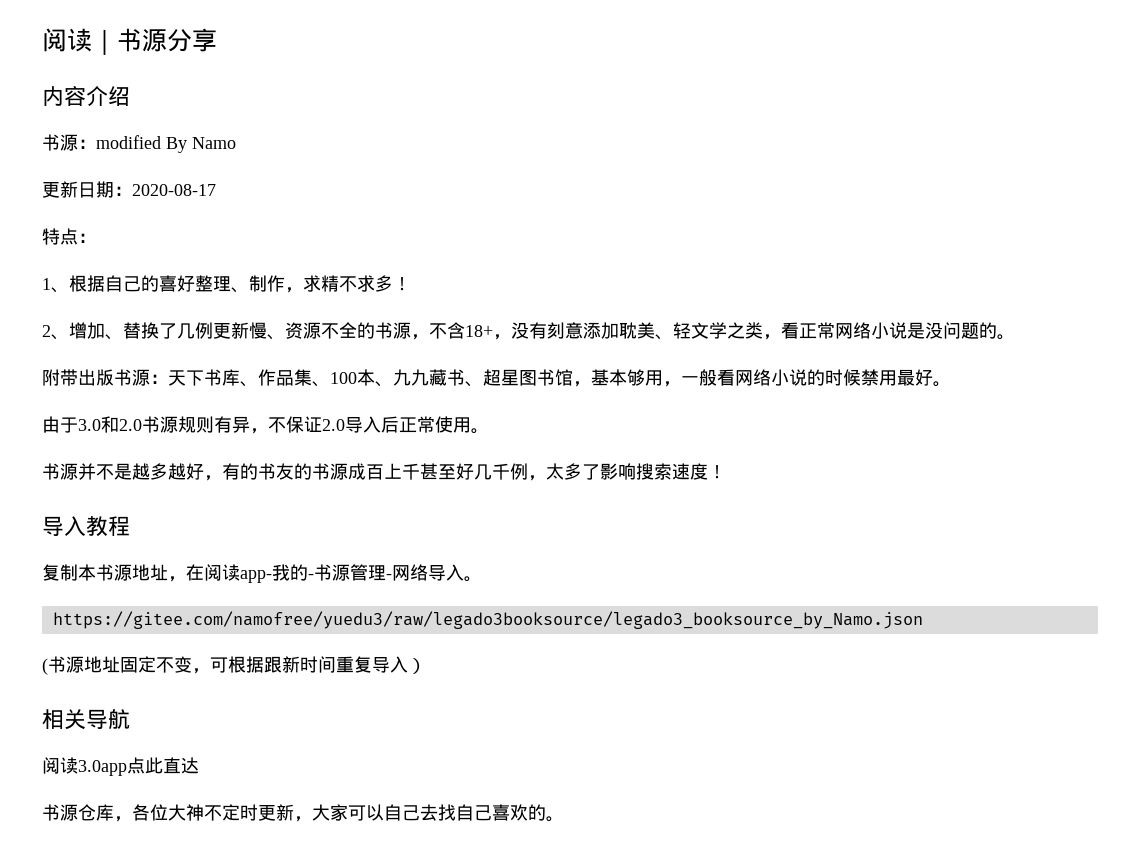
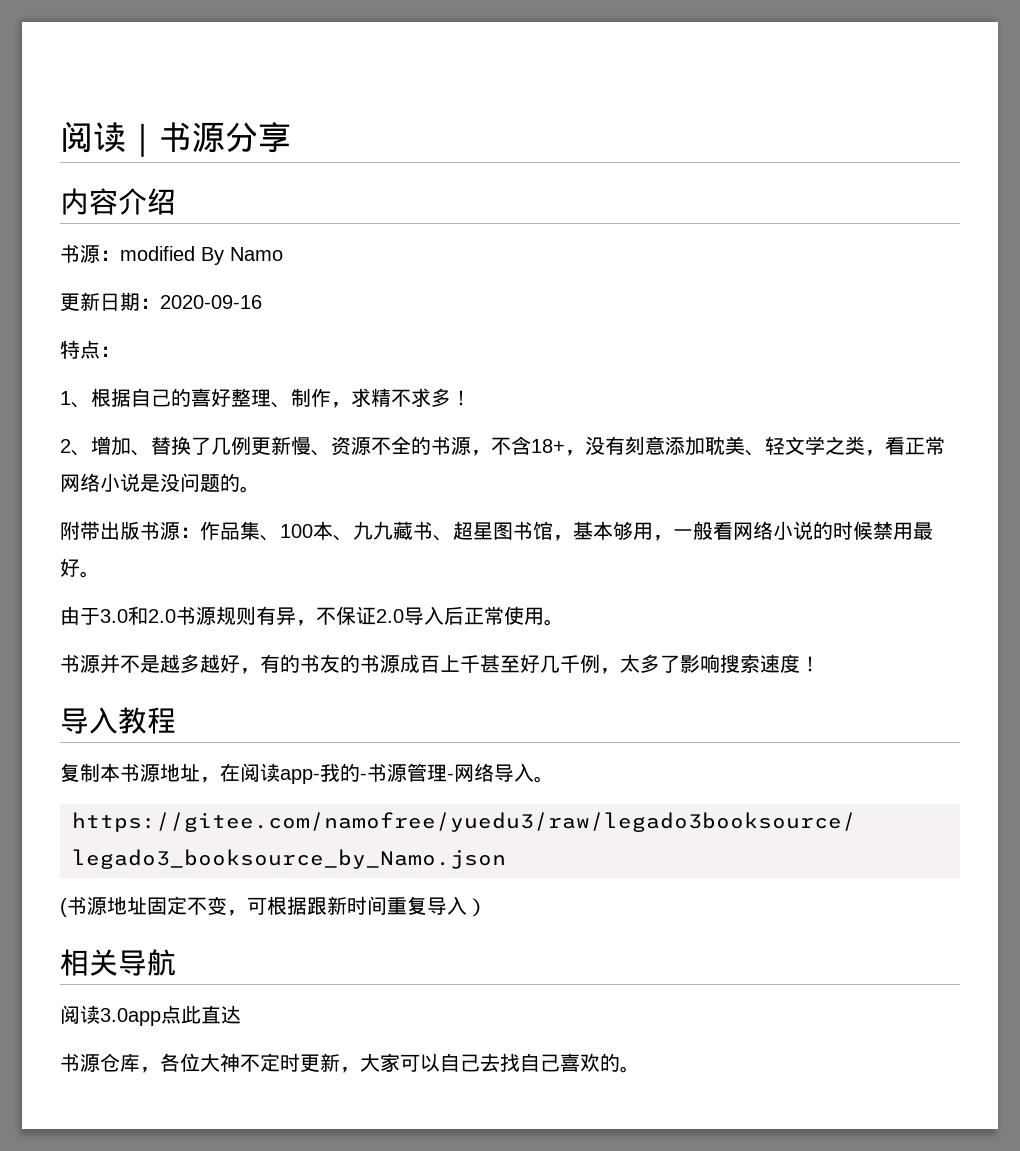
[132,184,216,196] 2020-08-17 -> [160,295,262,309] 2020-09-16
[168,369,258,387] 天下书库、 -> (200, 532) none

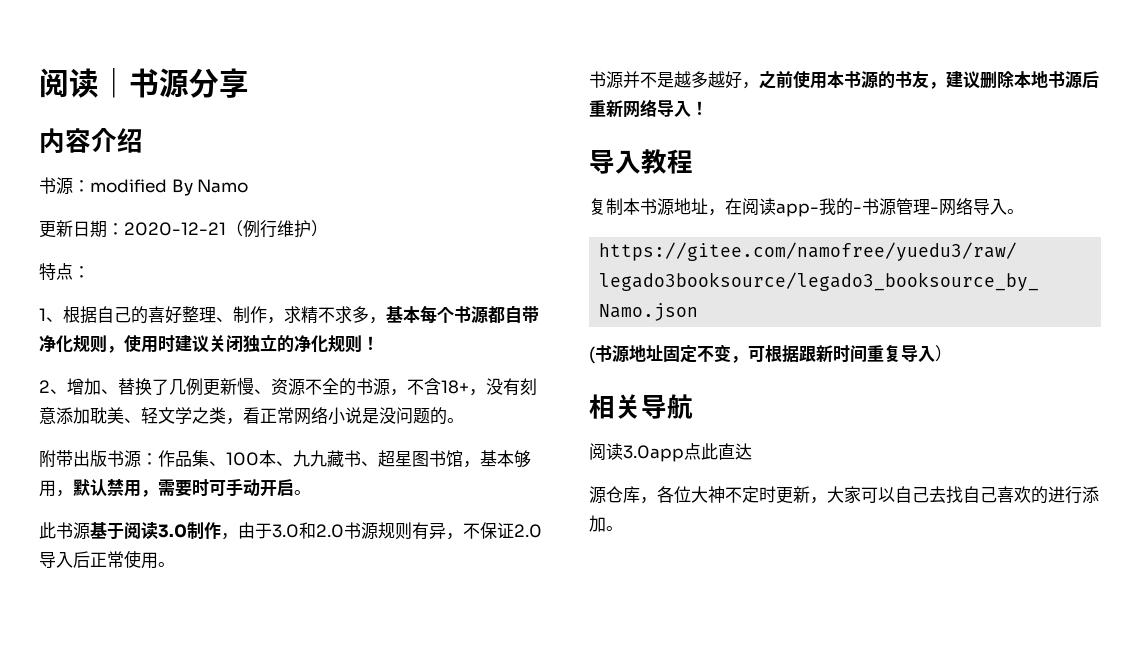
[160,295,262,309] 2020-09-16 -> [124,220,328,238] 2020-12-21（例行维护）
(451, 397) none -> [369,305,539,324] [39,335,362,353] ，基本每个书源都自带净化规则，使用时建议关闭独立的净化规则
[673,521,933,540] [60,558,100,578] 一般看网络小说的时候禁用最好。 // -> [73,478,311,497] [39,522,238,540] 默认禁用，需要时可手动开启。 // 此书源基于阅读3.0制作，
[260,654,800,674] 有的书友的书源成百上千甚至好几千例，太多了影响搜索速度 -> [759,71,1099,89] [589,99,691,117] 之前使用本书源的书友，建议删除本地书源后重新网络导入
[60,1053,80,1072] 书 -> (752, 451) none
(620, 1062) none -> [1048,486,1099,504] [589,515,606,532] 进行添加

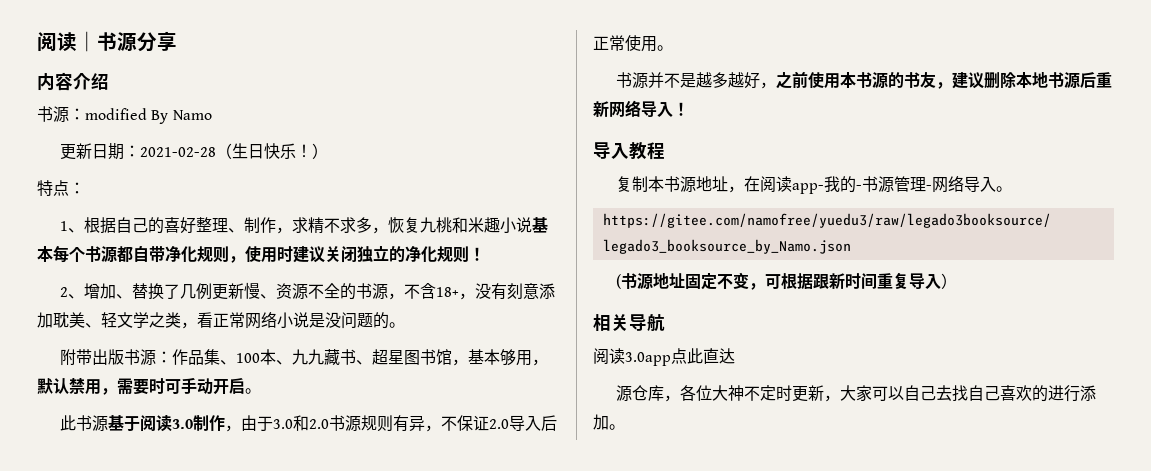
[124,220,311,238] 2020-12-21（例行维护 -> [140,143,313,159] 2021-02-28（生日快乐！
(386, 320) none -> [388,217,533,234] 恢复九桃和米趣小说

